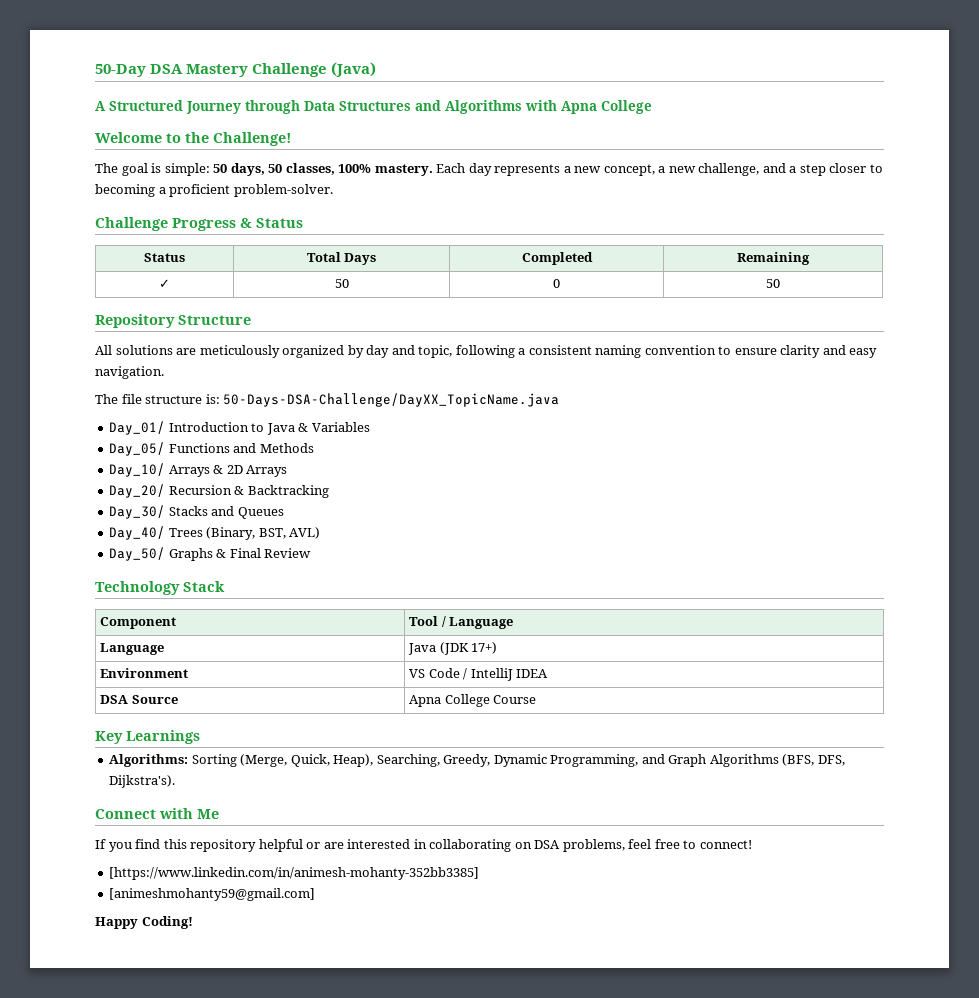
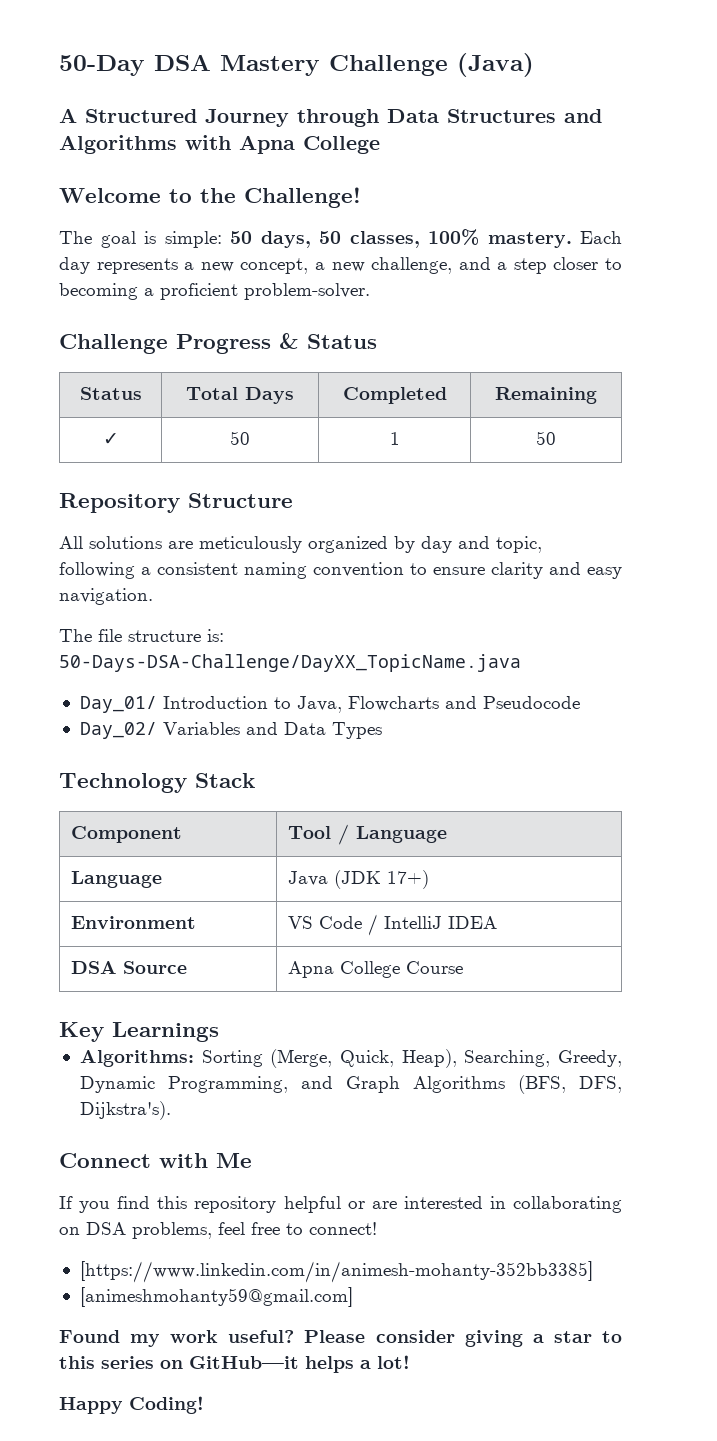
[553,279,560,288] 0 -> [389,432,400,445] 1
[266,422,370,435] [109,442,314,456] [109,463,288,477] [109,484,329,498] [109,505,284,519] [109,526,321,540] [109,547,312,561] Java & Variables // Day_05/ Functions and Methods // Day_10/ Arrays & 2D Arrays // Day_20/ Recursion & Backtracking // Day_30/ Stacks and Queues // Day_40/ Trees (Binary, BST, AVL) // Day_50/ Graphs & Final Review -> [296,696,580,713] [79,722,382,739] Java, Flowcharts and Pseudocode // Day_02/ Variables and Data Types
(316, 894) none -> [59,1330,622,1347] [59,1355,410,1373] // Found my work useful? Please consider giving a star to this series on GitHub—it helps a lot!

